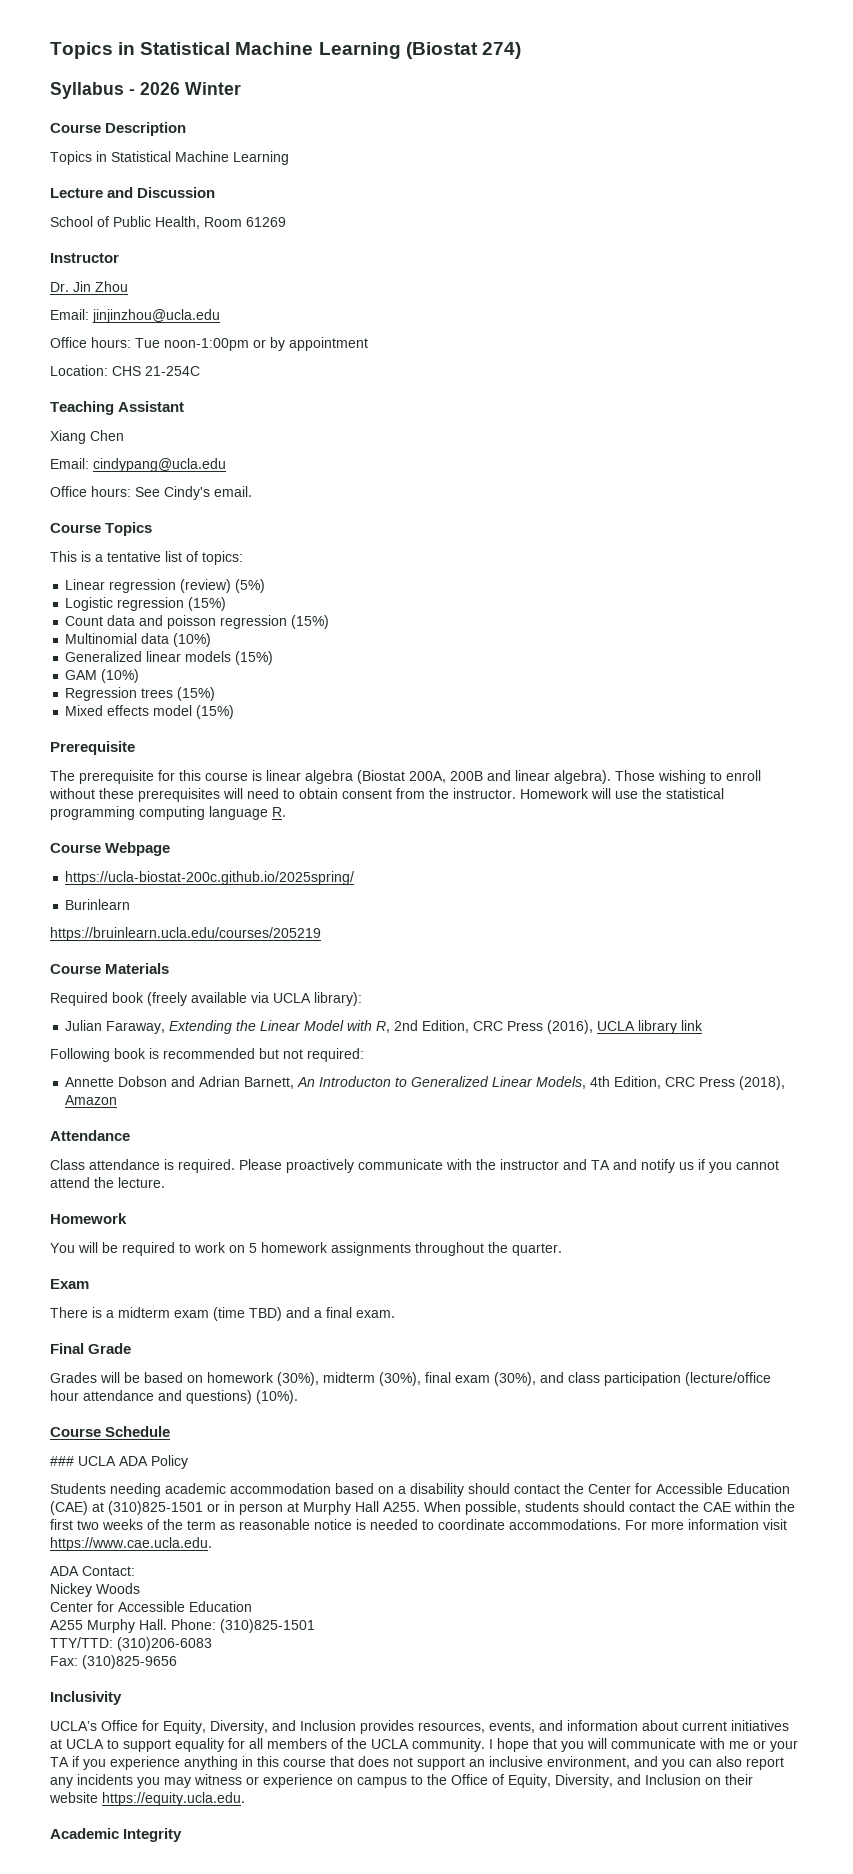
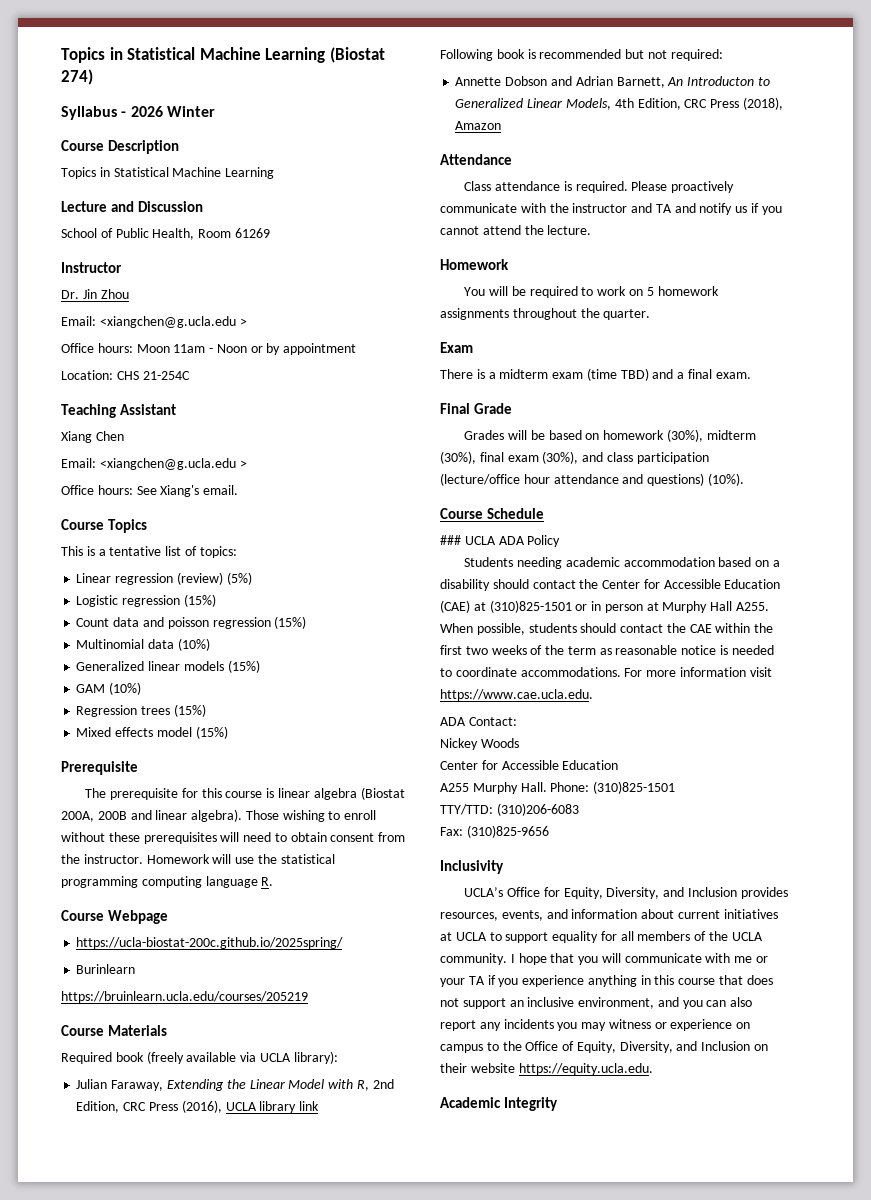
[92,309,220,323] [50,337,249,351] jinjinzhou@ucla.edu // Office hours: Tue noon-1:00pm -> [99,316,247,328] [61,343,247,353] <xiangchen@g.ucla.edu > // Office hours: Moon 11am - Noon
[93,458,226,472] cindypang@ucla.edu -> [99,458,247,470] <xiangchen@g.ucla.edu >
[164,486,210,500] Cindy's -> [160,485,200,497] Xiang's

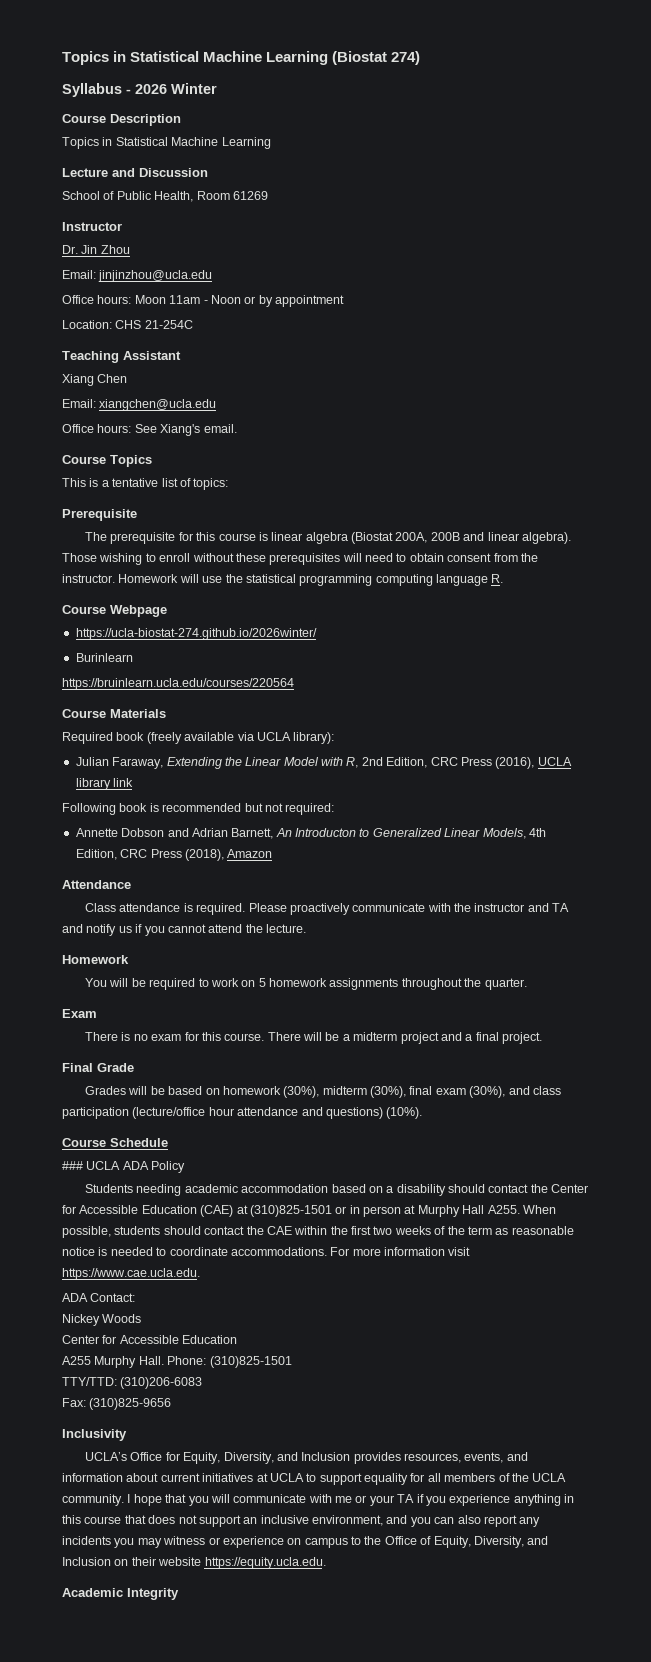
[99,316,247,328] <xiangchen@g.ucla.edu > -> [98,270,213,282] jinjinzhou@ucla.edu
[99,458,247,470] <xiangchen@g.ucla.edu > -> [99,399,217,411] xiangchen@ucla.edu
[76,572,252,585] [76,594,216,607] [76,616,307,629] [76,638,210,651] [76,660,260,673] [76,682,142,695] [76,704,206,717] [76,726,228,739] // Linear regression (review) (5%) // Logistic regression (15%) // Count data and poisson regression (15%) // Multinomial data (10%) // Generalized linear models (15%) // GAM (10%) // Regression trees (15%) // Mixed effects model (15%) -> (229, 484) none
[76,937,344,949] https://ucla-biostat-200c.github.io/2025spring/ -> [75,628,317,640] https://ucla-biostat-274.github.io/2026winter/
[61,991,308,1003] https://bruinlearn.ucla.edu/courses/205219 -> [62,678,294,690] https://bruinlearn.ucla.edu/courses/220564
[488,368,649,381] a midterm exam (time TBD) -> [133,1032,439,1044] no exam for this course. There will be a midterm project
[715,372,751,379] exam. -> [502,1032,543,1044] project.

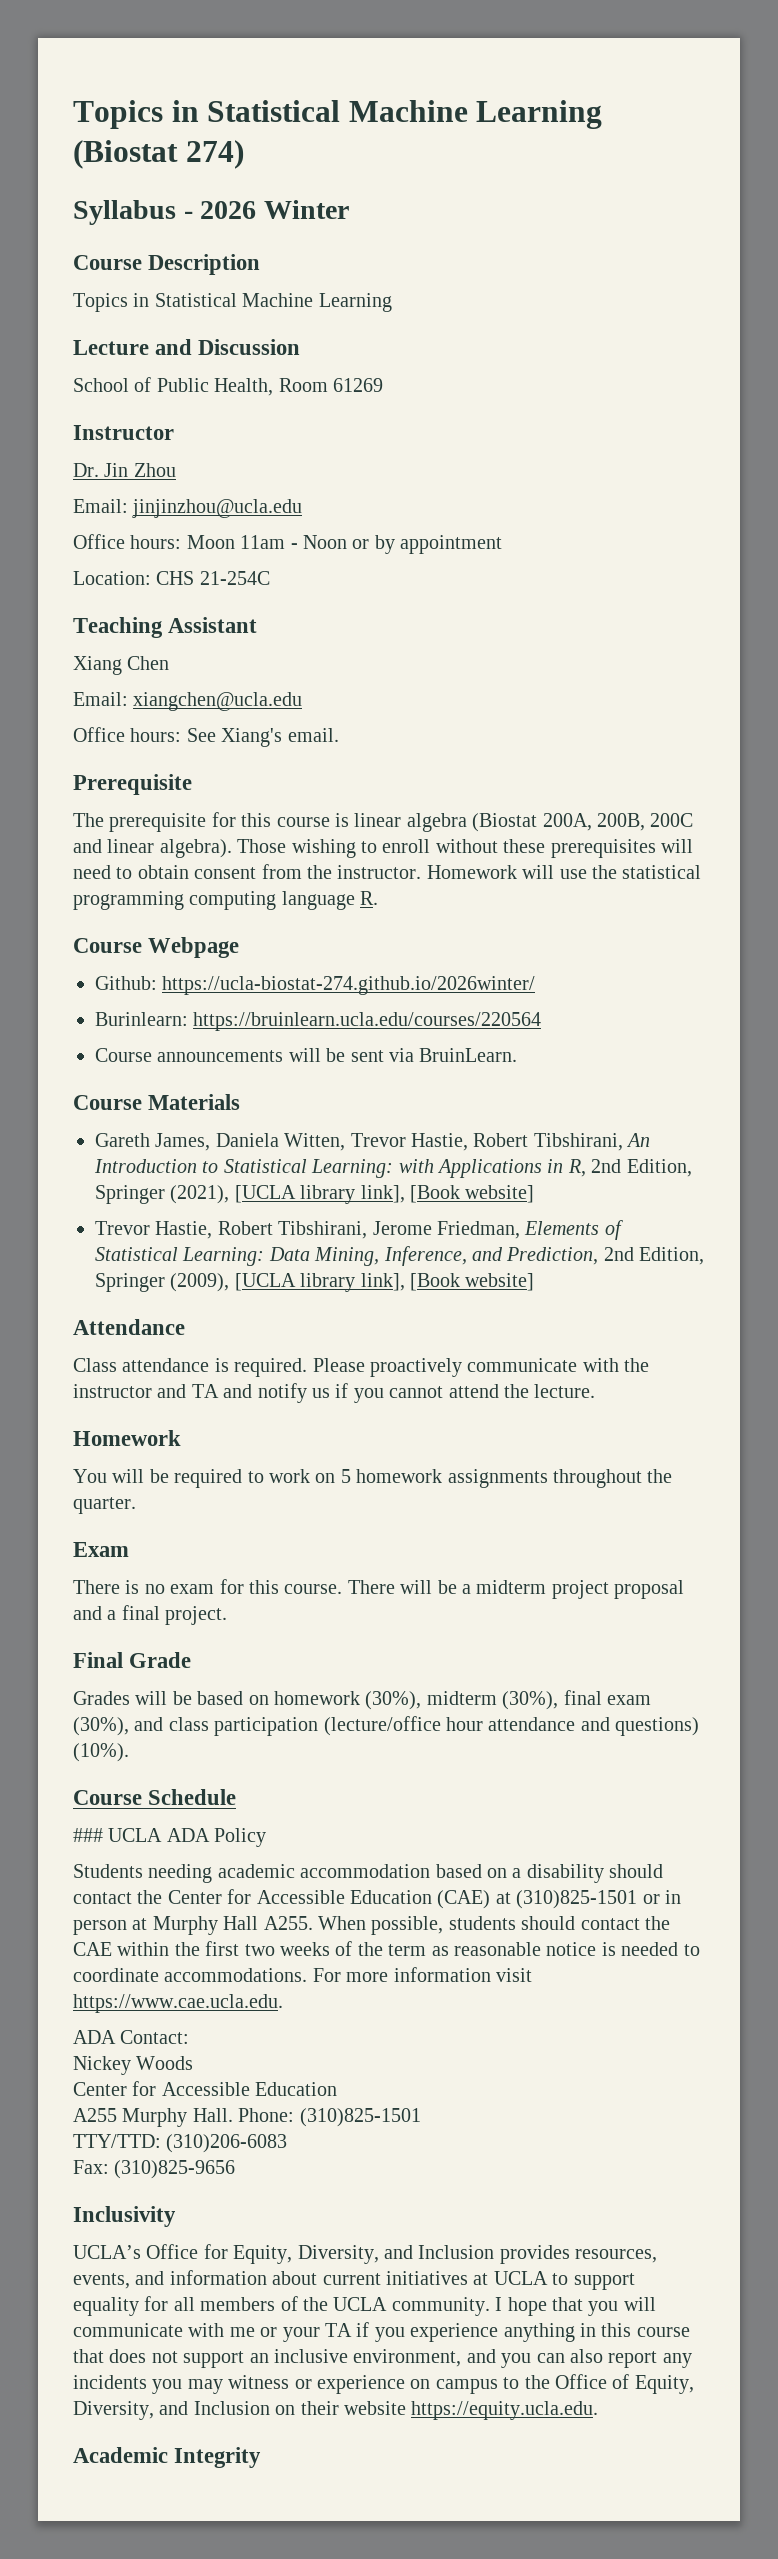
[62,455,152,467] [62,478,229,490] // Course Topics // This is a tentative list of topics: -> (339, 735) none
[430,532,460,541] 200B -> [596,813,694,831] 200B, 200C
(167, 611) none -> [95,976,157,990] Github:
[75,653,133,662] [62,678,294,690] [62,709,166,718] [62,732,335,744] [75,757,572,769] [75,778,134,790] [62,803,335,815] [75,828,546,839] [75,849,273,861] Burinlearn // https://bruinlearn.ucla.edu/courses/220564 // Course Materials // Required book (freely available via UCLA library): // Julian Faraway, Extending the Linear Model with R, 2nd Edition, CRC Press (2016), UCLA library link // Following book is recommended but not required: // Annette Dobson and Adrian Barnett, An Introducton to Generalized Linear Models, 4th Edition, CRC Press (2018), Amazon -> [95,1012,542,1031] [95,1048,518,1062] [73,1094,241,1110] [95,1133,651,1151] [94,1159,692,1178] [95,1185,535,1204] [95,1220,623,1240] [95,1246,705,1266] [95,1273,535,1292] Burinlearn: https://bruinlearn.ucla.edu/courses/220564 // Course announcements will be sent via BruinLearn. // Course Materials // Gareth James, Daniela Witten, Trevor Hastie, Robert Tibshirani, An Introduction to Statistical Learning: with Applications in R, 2nd Edition, Springer (2021), [UCLA library link], [Book website] // Trevor Hastie, Robert Tibshirani, Jerome Friedman, Elements of Statistical Learning: Data Mining, Inference, and Prediction, 2nd Edition, Springer (2009), [UCLA library link], [Book website]
(439, 1038) none -> [614,1580,685,1599] proposal

